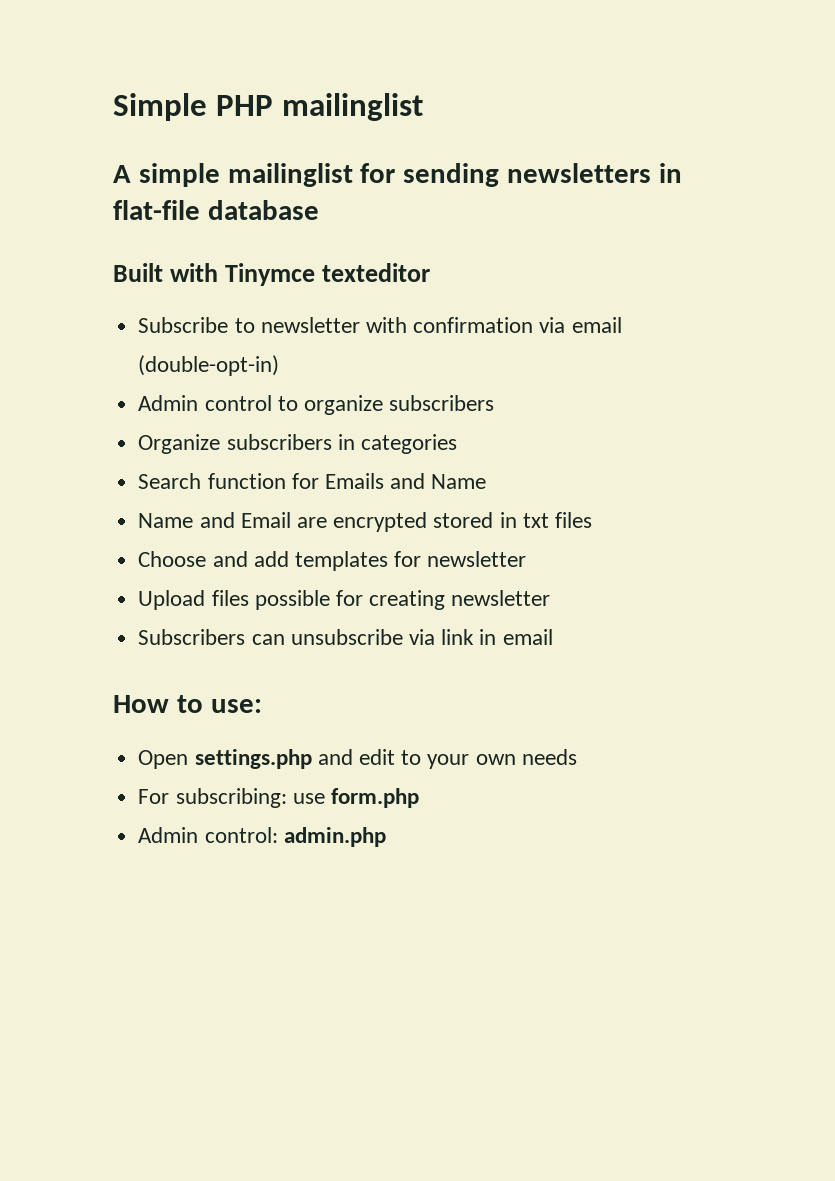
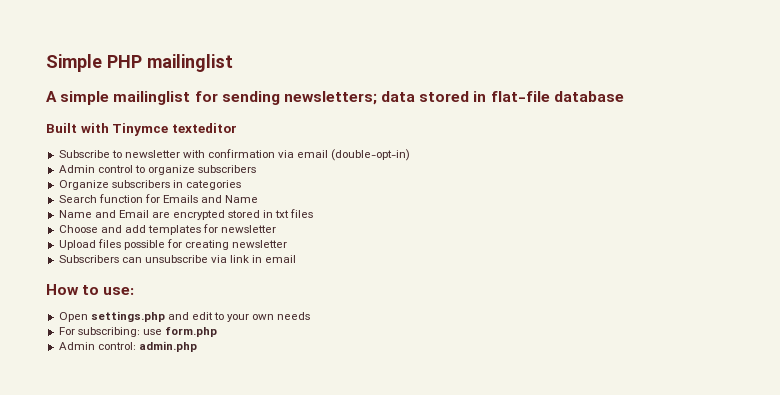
[507,163,652,183] newsletters -> [283,91,470,105] newsletters; data stored

